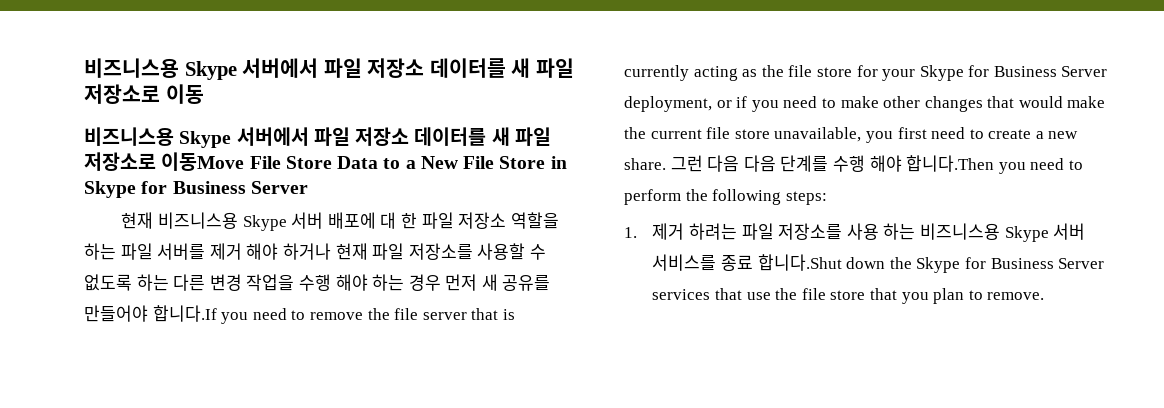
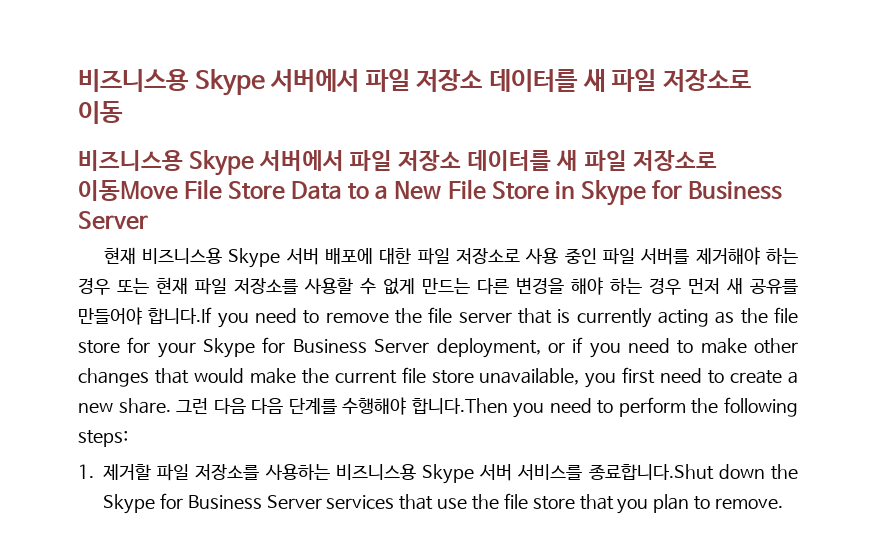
[380,212,559,229] [84,243,331,260] 대 한 파일 저장소 역할을 하는 파일 서버를 제거 해야 하거나 -> [379,247,799,265] [78,278,149,295] 대한 파일 저장소로 사용 중인 파일 서버를 제거해야 하는 경우 또는
[84,274,331,291] 없도록 하는 다른 변경 작업을 수행 -> [383,277,564,295] 없게 만드는 다른 변경을
[832,155,902,172] 수행 해야 -> [342,397,407,415] 수행해야
[652,223,916,240] 제거 하려는 파일 저장소를 사용 하는 -> [103,464,330,481] 제거할 파일 저장소를 사용하는
[720,254,842,271] 종료 합니다.Shut -> [588,464,714,480] 종료합니다.Shut

